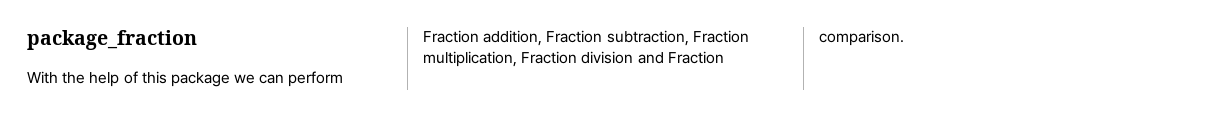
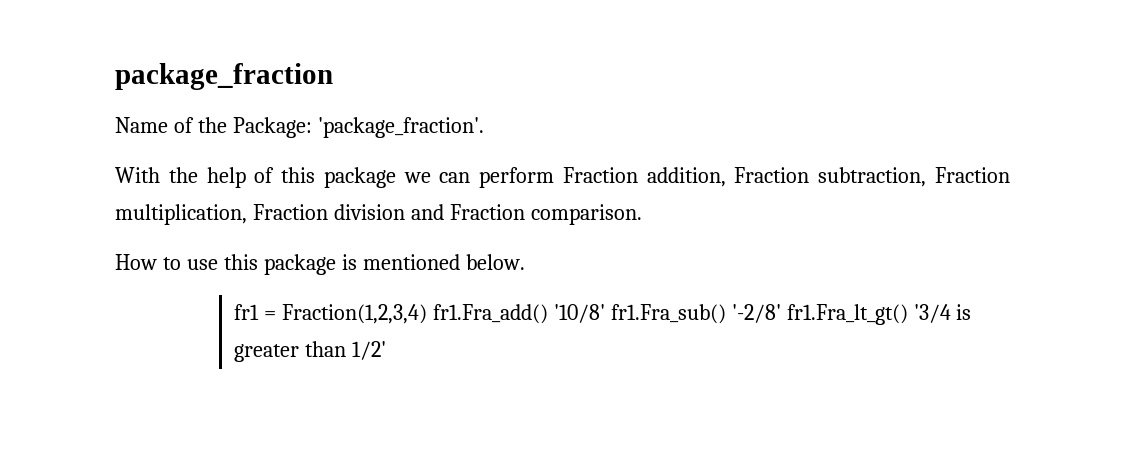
(197, 40) none -> [115,117,484,138] // Name of the Package: 'package_fraction'.
(904, 38) none -> [115,254,525,275] [234,304,972,325] [234,341,386,362] // How to use this package is mentioned below. // fr1 = Fraction(1,2,3,4) fr1.Fra_add() '10/8' fr1.Fra_sub() '-2/8' fr1.Fra_lt_gt() '3/4 is greater than 1/2'

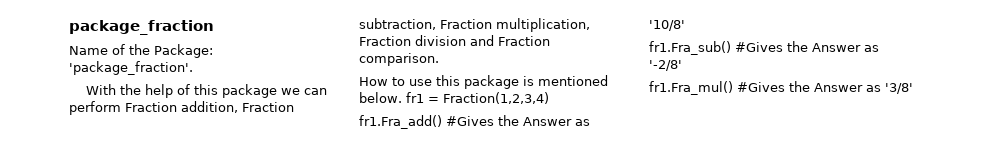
(525, 262) // -> (402, 97) none
[432,304,972,325] [234,341,386,362] fr1.Fra_add() '10/8' fr1.Fra_sub() '-2/8' fr1.Fra_lt_gt() '3/4 is greater than 1/2' -> [359,115,590,129] [649,20,685,31] [649,41,879,55] [649,60,682,71] [649,81,913,95] // fr1.Fra_add() #Gives the Answer as '10/8' // fr1.Fra_sub() #Gives the Answer as '-2/8' // fr1.Fra_mul() #Gives the Answer as '3/8'

